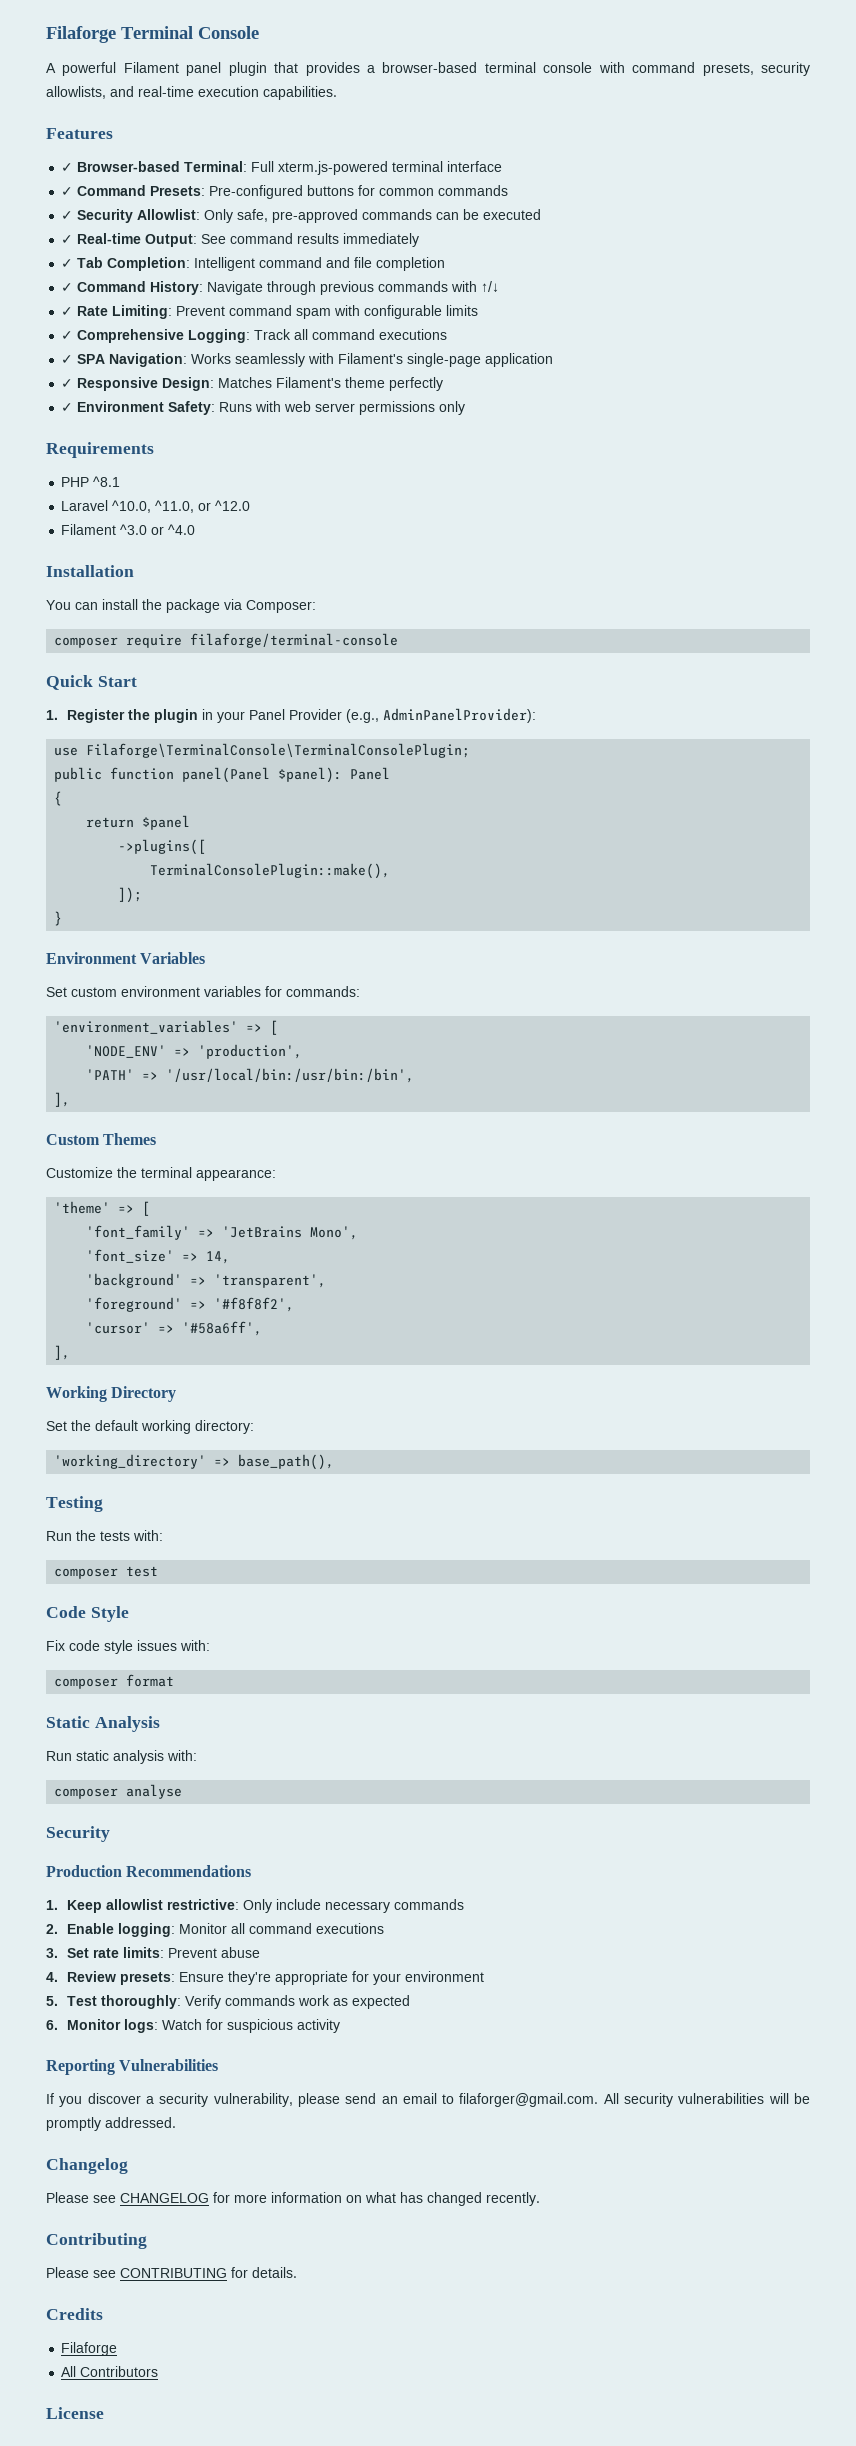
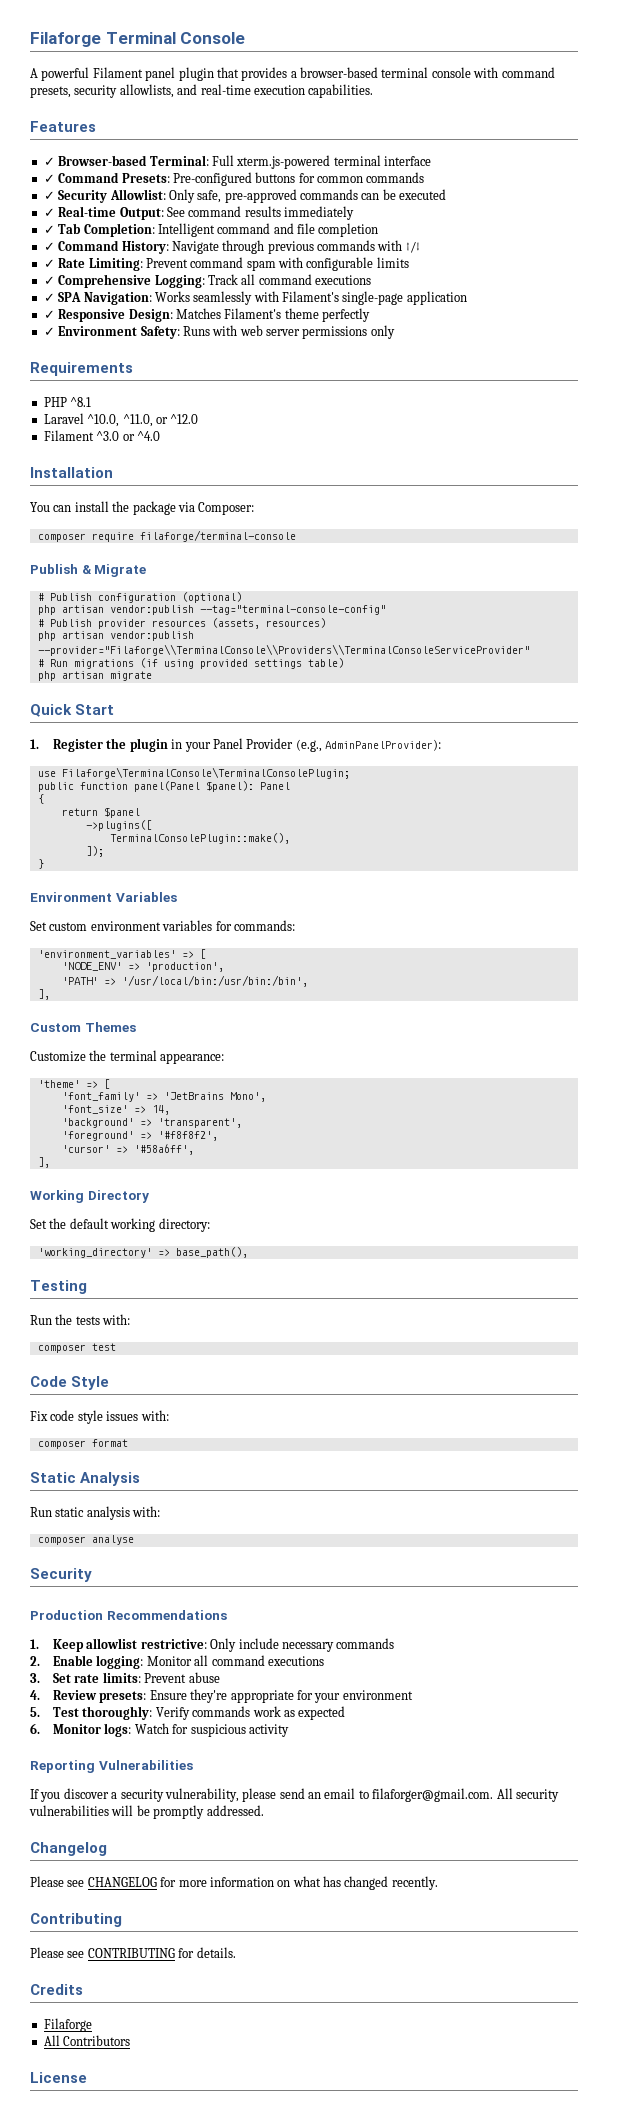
(399, 640) none -> [30,564,147,577] [37,592,242,603] [37,605,386,615] [37,618,326,629] [37,631,194,641] [37,644,530,656] [37,658,344,669] [37,671,152,681] // Publish & Migrate // # Publish configuration (optional) // php artisan vendor:publish --tag="terminal-console-config" // # Publish provider resources (assets, resources) // php artisan vendor:publish --provider="Filaforge\\TerminalConsole\\Providers\\TerminalConsoleServiceProvider" // # Run migrations (if using provided settings table) // php artisan migrate

